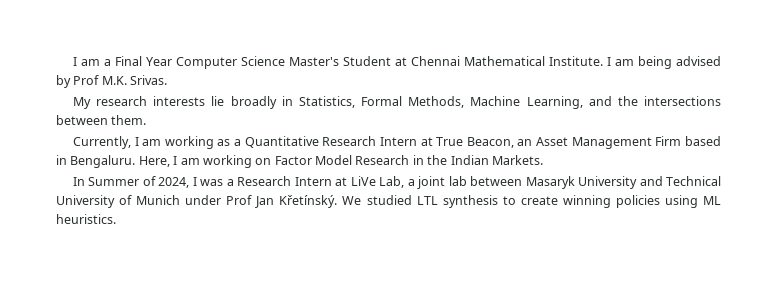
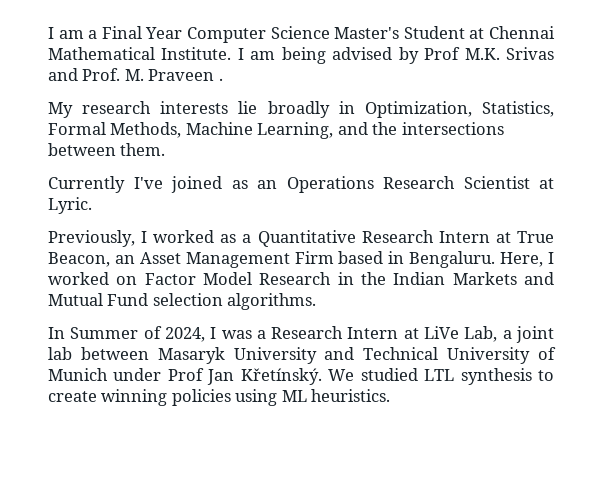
[130,75,168,85] Srivas. -> [506,47,555,60] [48,68,223,81] Srivas and Prof. M. Praveen .
(293, 101) none -> [364,101,472,118] Optimization,
[72,136,214,149] Currently, I am working -> [48,176,554,193] [48,197,92,214] [48,230,215,247] Currently I've joined as an Operations Research Scientist at Lyric. // Previously, I worked
[180,155,252,168] am working -> [48,272,109,285] worked
[491,155,543,165] Markets. -> [452,272,554,285] [48,293,317,310] Markets and Mutual Fund selection algorithms.

